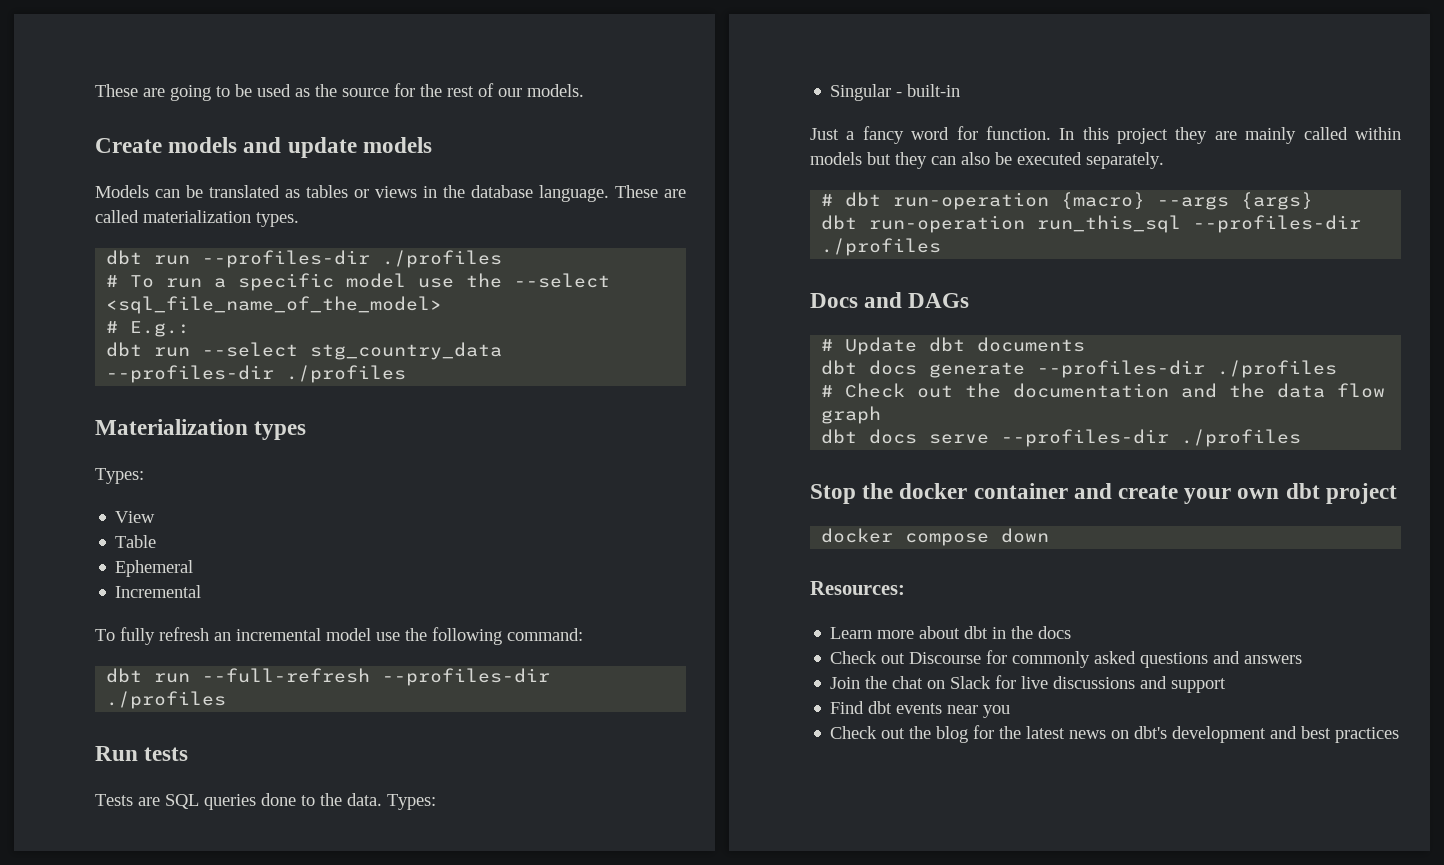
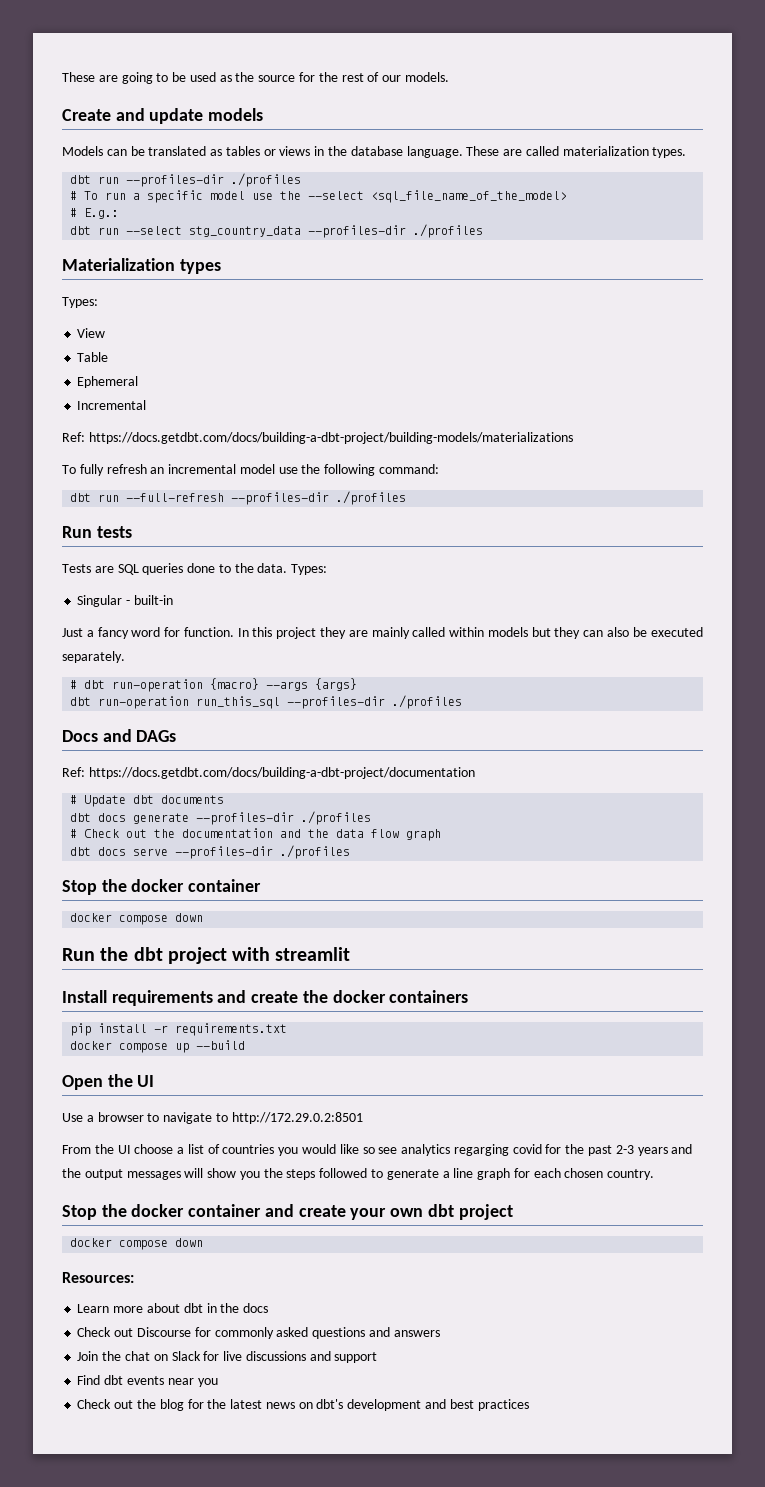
[168,137,238,153] models -> (111, 115) none
(202, 591) none -> [62,432,573,444] // Ref: https://docs.getdbt.com/docs/building-a-dbt-project/building-models/materializations
(970, 300) none -> [62,767,475,779] // Ref: https://docs.getdbt.com/docs/building-a-dbt-project/documentation
(1068, 491) none -> [70,913,204,925] [62,947,351,964] [62,990,469,1006] [70,1023,288,1036] [70,1040,246,1053] [62,1074,155,1090] [62,1112,363,1124] [62,1144,693,1156] [62,1168,655,1180] [62,1204,262,1220] // docker compose down // Run the dbt project with streamlit // Install requirements and create the docker containers // pip install -r requirements.txt // docker compose up --build // Open the UI // Use a browser to navigate to http://172.29.0.2:8501 // From the UI choose a list of countries you would like so see analytics regarging covid for the past 2-3 years and the output messages will show you the steps followed to generate a line graph for each chosen country. // Stop the docker container

